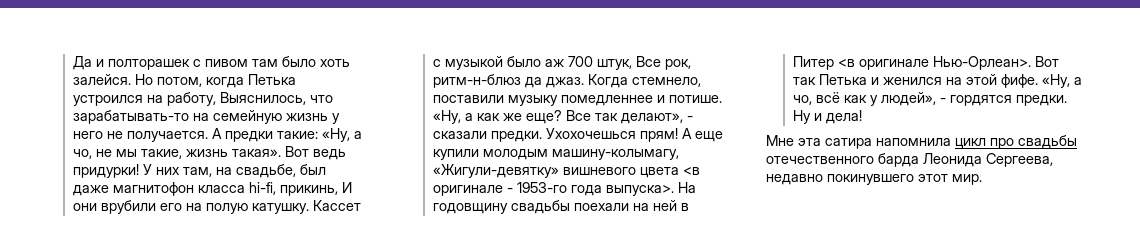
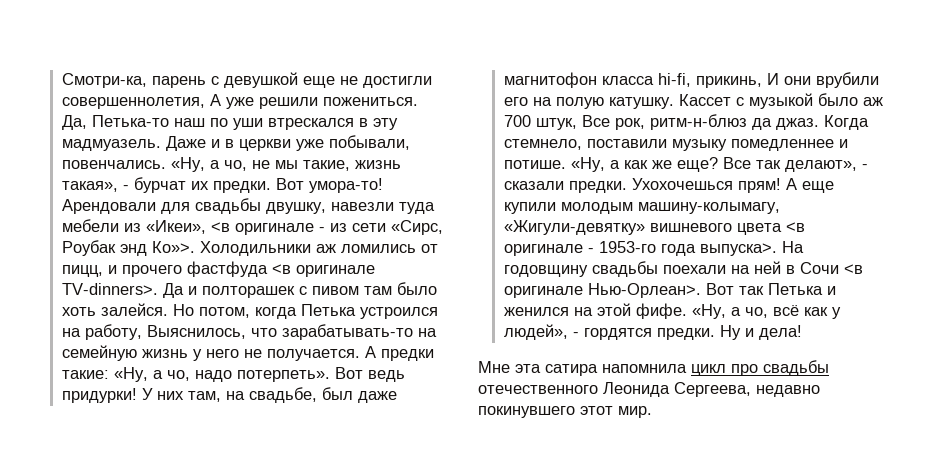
(73, 63) none -> [61,72,432,88] [61,94,418,109] [61,115,398,130] [61,135,410,151] [61,157,401,172] [61,177,383,193] [61,198,435,214] [61,219,443,235] [61,240,438,256] [61,261,375,277] [61,283,158,295] Смотри-ка, парень с девушкой еще не достигли совершеннолетия, А уже решили пожениться. Да, Петька-то наш по уши втрескался в эту мадмуазель. Даже и в церкви уже побывали, повенчались. «Ну, а чо, не мы такие, жизнь такая», - бурчат их предки. Вот умора-то! Арендовали для свадьбы двушку, навезли туда мебели из «Икеи», <в оригинале - из сети «Сирс, Роубак энд Ко»>. Холодильники аж ломились от пицц, и прочего фастфуда <в оригинале TV-dinners>.
[96,149,282,159] не мы такие, жизнь такая». -> [194,370,330,382] надо потерпеть».
[793,56,835,70] Питер -> [799,262,839,274] Сочи
[878,153,919,167] барда -> (598, 389) none

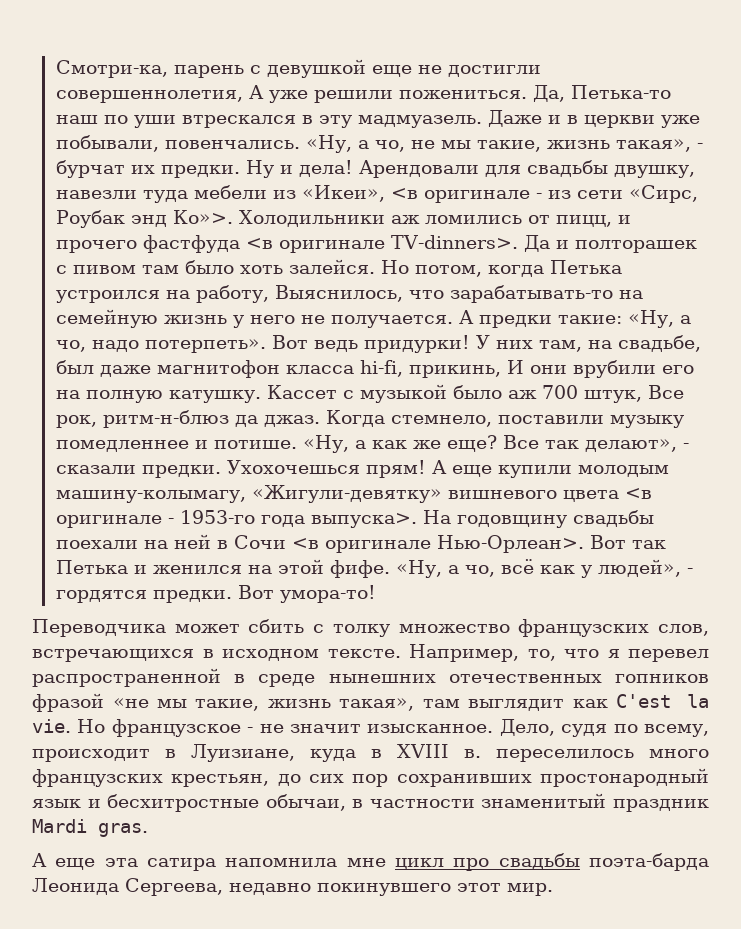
[275,178,383,193] Вот умора-то! -> [245,160,353,178] Ну и дела!
[555,97,604,109] полую -> [85,390,163,403] полную
[719,325,802,340] [478,361,510,373] Ну и дела! // Мне -> [237,585,376,603] [32,619,709,637] [32,644,709,662] [32,668,709,687] [32,693,709,712] [32,719,709,737] [32,744,709,762] [32,768,709,787] [32,793,709,812] [32,819,148,837] [32,853,96,870] Вот умора-то! // Переводчика может сбить с толку множество французских слов, встречающихся в исходном тексте. Например, то, что я перевел распространенной в среде нынешних отечественных гопников фразой «не мы такие, жизнь такая», там выглядит как C'est la vie. Но французское - не значит изысканное. Дело, судя по всему, происходит в Луизиане, куда в XVIII в. переселилось много французских крестьян, до сих пор сохранивших простонародный язык и бесхитростные обычаи, в частности знаменитый праздник Mardi gras. // А еще
(687, 368) none -> [346,858,386,867] мне
[478,385,598,394] отечественного -> [589,853,709,871] поэта-барда

